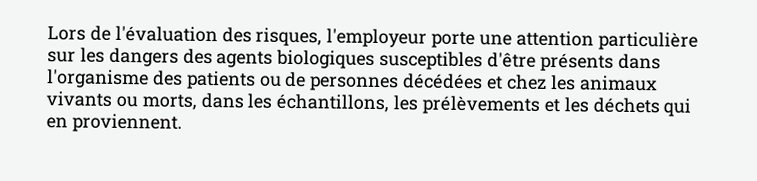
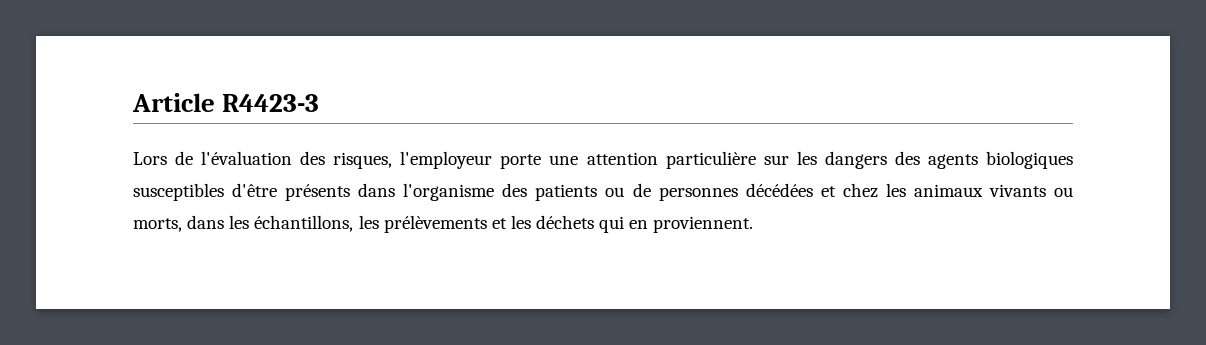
(47, 33) none -> [132,93,320,112] Article R4423-3 //

